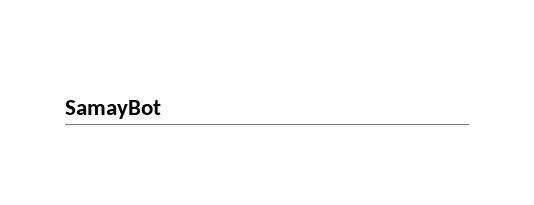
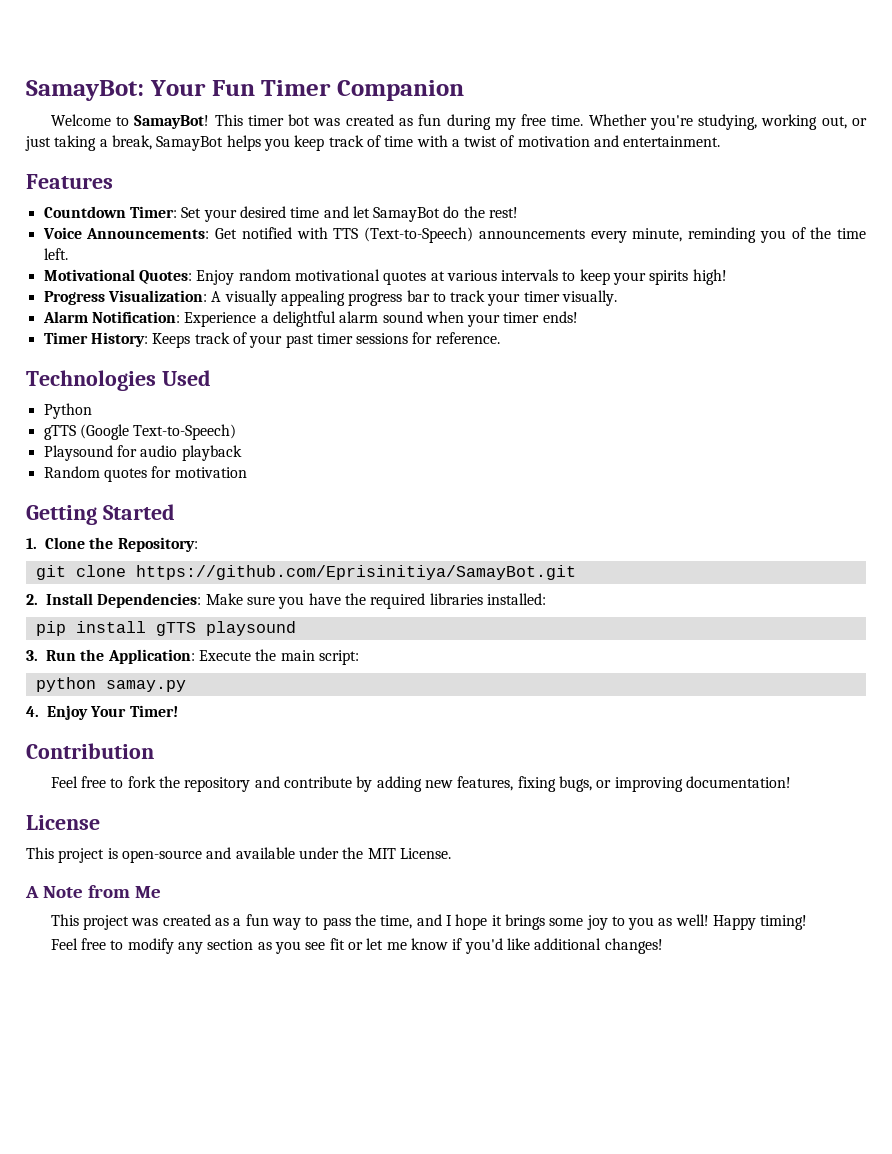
[65,100,161,119] SamayBot -> [26,80,464,101] [50,114,867,130] [25,135,721,151] [26,174,113,189] [43,206,519,222] [42,227,866,243] [43,248,68,260] [43,269,727,285] [43,290,618,306] [42,311,578,327] [43,332,500,348] [26,370,211,391] [43,403,92,419] [43,424,237,440] [43,445,242,461] [43,466,247,482] [26,504,175,525] [26,537,198,552] [35,565,576,580] [26,593,546,609] [35,621,296,636] [26,649,359,665] [35,677,186,692] [26,705,178,720] [26,743,154,759] [50,776,791,792] [26,815,100,830] [26,847,451,863] [25,885,161,898] [50,914,808,930] [50,938,663,954] SamayBot: Your Fun Timer Companion // Welcome to SamayBot! This timer bot was created as fun during my free time. Whether you're studying, working out, or just taking a break, SamayBot helps you keep track of time with a twist of motivation and entertainment. // Features // Countdown Timer: Set your desired time and let SamayBot do the rest! // Voice Announcements: Get notified with TTS (Text-to-Speech) announcements every minute, reminding you of the time left. // Motivational Quotes: Enjoy random motivational quotes at various intervals to keep your spirits high! // Progress Visualization: A visually appealing progress bar to track your timer visually. // Alarm Notification: Experience a delightful alarm sound when your timer ends! // Timer History: Keeps track of your past timer sessions for reference. // Technologies Used // Python // gTTS (Google Text-to-Speech) // Playsound for audio playback // Random quotes for motivation // Getting Started // 1. Clone the Repository: // git clone https://github.com/Eprisinitiya/SamayBot.git // 2. Install Dependencies: Make sure you have the required libraries installed: // pip install gTTS playsound // 3. Run the Application: Execute the main script: // python samay.py // 4. Enjoy Your Timer! // Contribution // Feel free to fork the repository and contribute by adding new features, fixing bugs, or improving documentation! // License // This project is open-source and available under the MIT License. // A Note from Me // This project was created as a fun way to pass the time, and I hope it brings some joy to you as well! Happy timing! // Feel free to modify any section as you see fit or let me know if you'd like additional changes!

